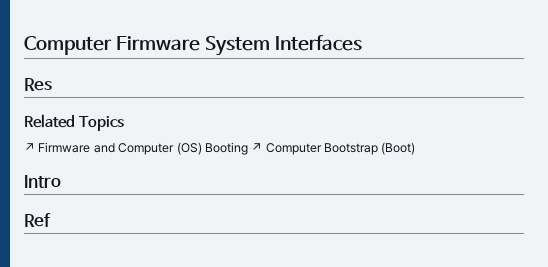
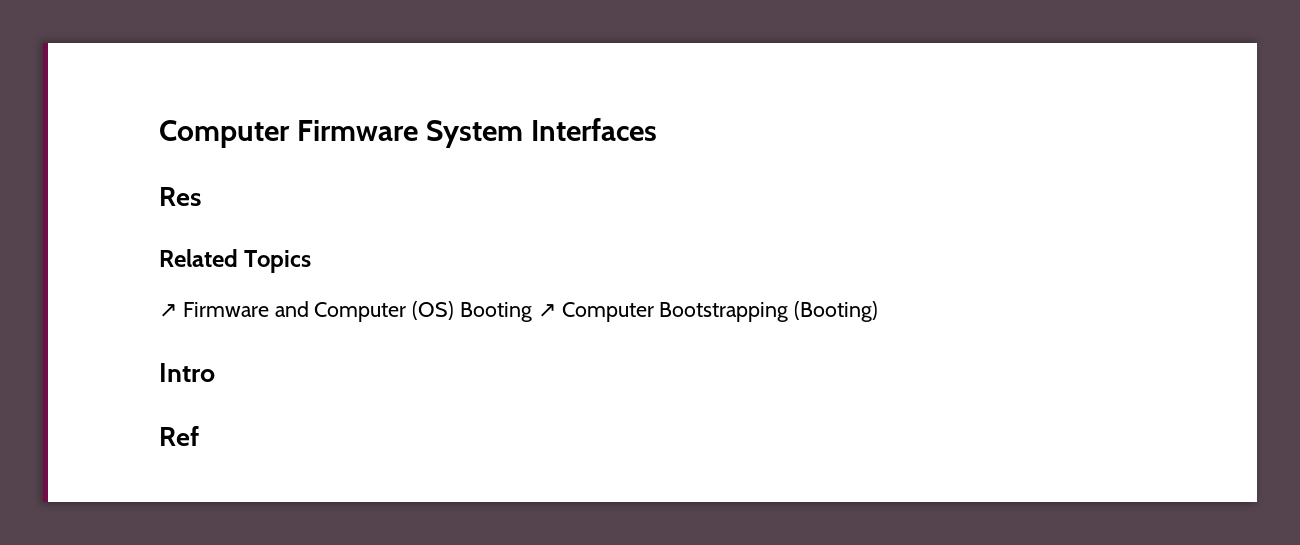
[324,142,416,155] Bootstrap (Boot) -> [659,301,879,322] Bootstrapping (Booting)

